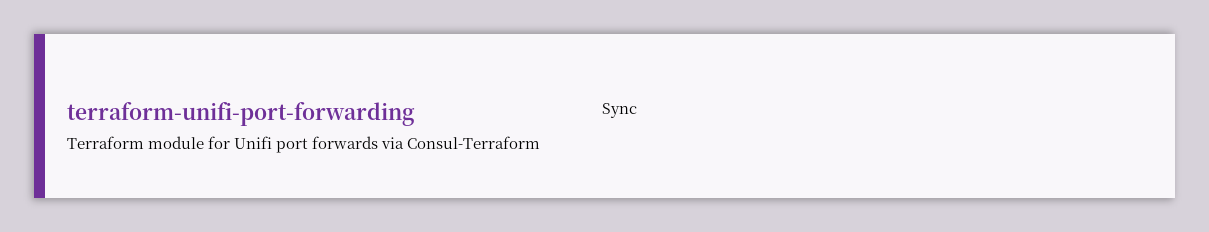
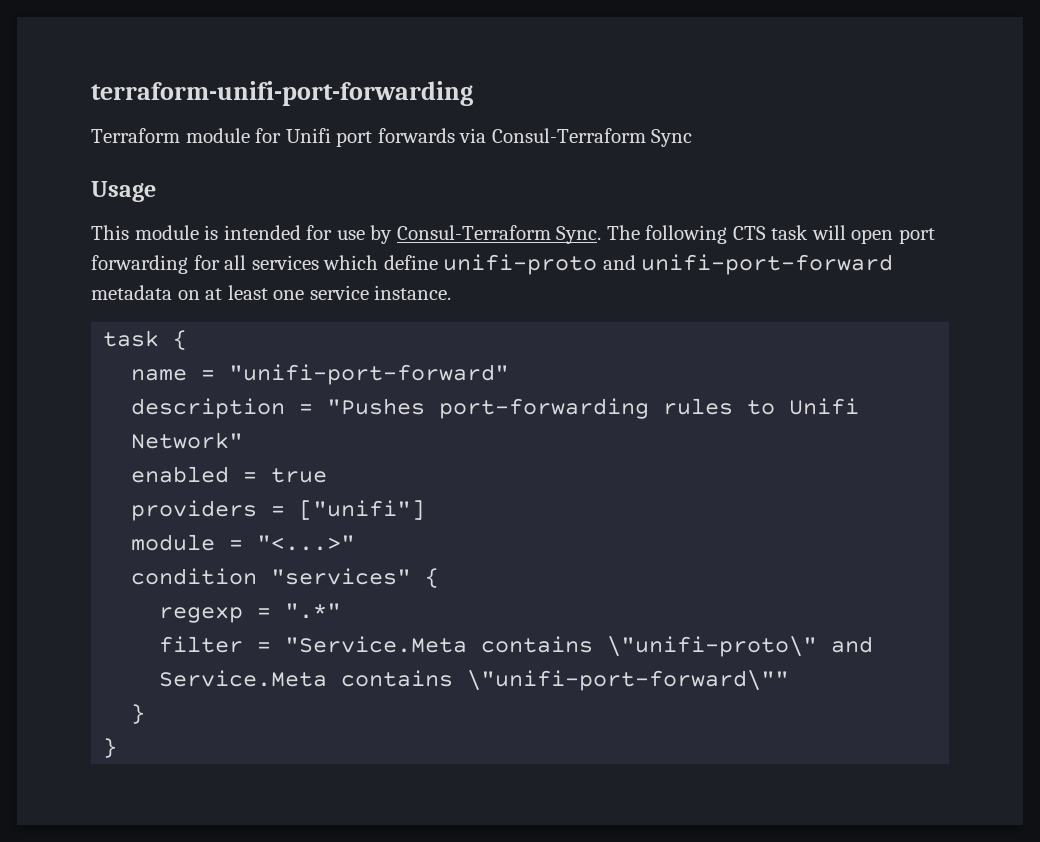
(637, 110) none -> [91,181,156,202] [91,225,936,244] [91,254,894,275] [91,285,452,300] [103,330,188,350] [131,364,510,385] [131,398,860,419] [131,432,244,449] [131,466,328,483] [131,500,426,521] [131,534,356,551] [131,568,440,588] [159,603,342,623] [159,636,874,657] [159,670,790,691] [131,704,146,724] [103,738,118,758] // Usage // This module is intended for use by Consul-Terraform Sync. The following CTS task will open port forwarding for all services which define unifi-proto and unifi-port-forward metadata on at least one service instance. // task { // name = "unifi-port-forward" // description = "Pushes port-forwarding rules to Unifi Network" // enabled = true // providers = ["unifi"] // module = "<...>" // condition "services" { // regexp = ".*" // filter = "Service.Meta contains \"unifi-proto\" and Service.Meta contains \"unifi-port-forward\"" // } // }

